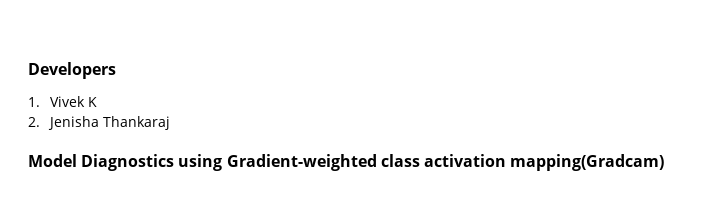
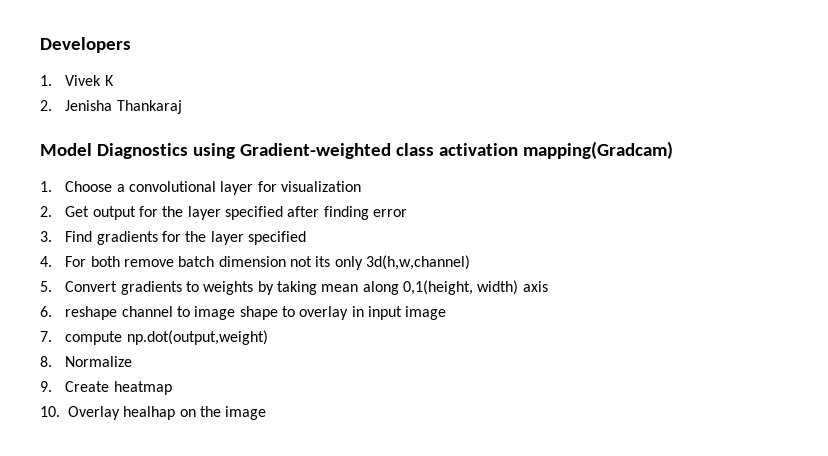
(665, 162) none -> [40,181,362,195] [40,206,407,220] [40,231,307,245] [40,255,470,270] [40,280,548,295] [40,306,447,320] [40,330,268,345] [40,356,133,367] [40,381,172,395] [40,406,267,420] // 1. Choose a convolutional layer for visualization // 2. Get output for the layer specified after finding error // 3. Find gradients for the layer specified // 4. For both remove batch dimension not its only 3d(h,w,channel) // 5. Convert gradients to weights by taking mean along 0,1(height, width) axis // 6. reshape channel to image shape to overlay in input image // 7. compute np.dot(output,weight) // 8. Normalize // 9. Create heatmap // 10. Overlay healhap on the image

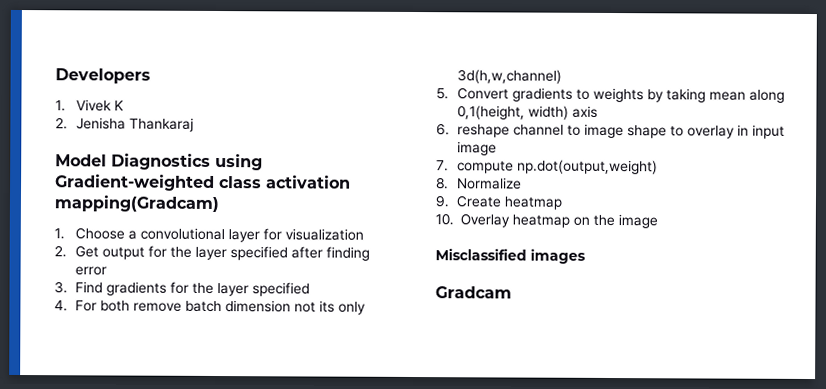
[123,406,176,420] healhap -> [512,214,570,228] heatmap
(267, 413) none -> [435,248,586,264] [435,286,512,299] // Misclassified images // Gradcam

